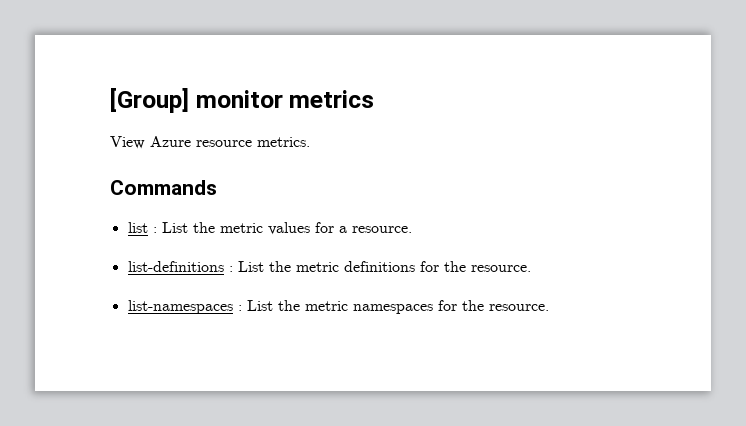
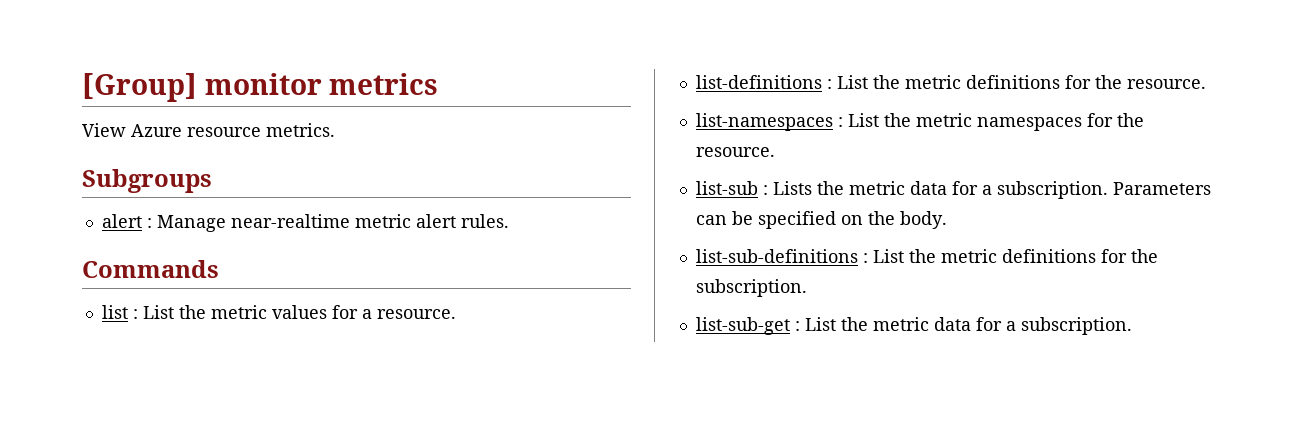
(310, 142) none -> [82,169,212,193] [101,214,509,232] // Subgroups // alert : Manage near-realtime metric alert rules.
(549, 307) none -> [695,181,1211,199] [695,211,947,229] [695,249,1158,263] [695,279,807,297] [695,317,1132,335] // list-sub : Lists the metric data for a subscription. Parameters can be specified on the body. // list-sub-definitions : List the metric definitions for the subscription. // list-sub-get : List the metric data for a subscription.

